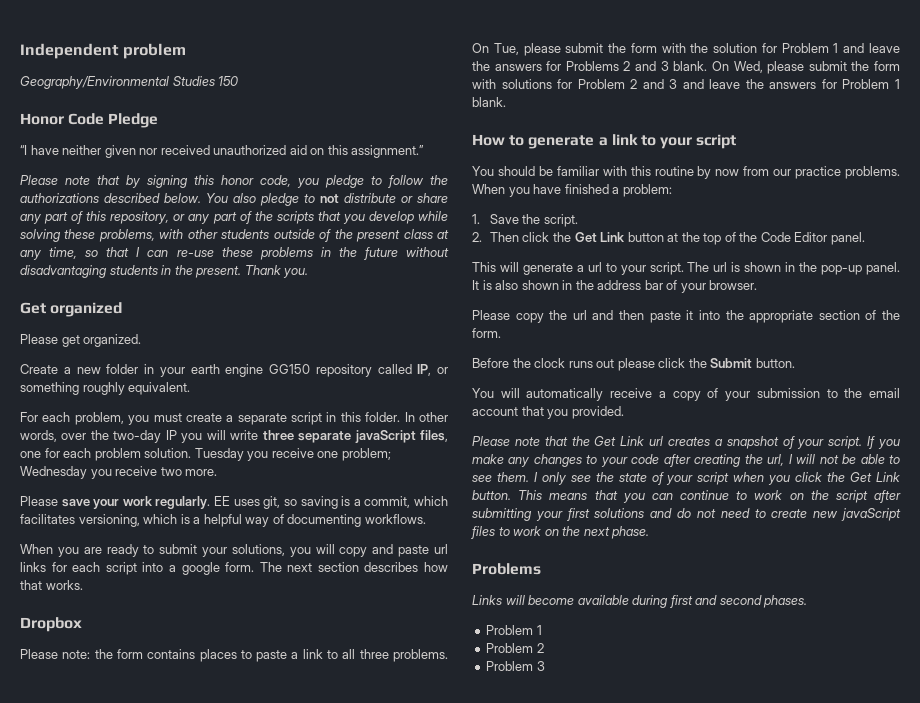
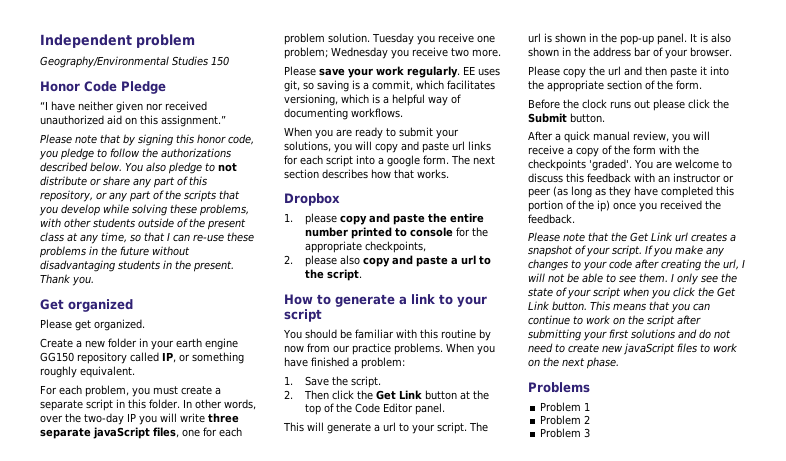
[20,649,449,662] [472,43,900,56] [472,61,901,74] [472,79,901,89] [472,97,506,107] Please note: the form contains places to paste a link to all three problems. On Tue, please submit the form with the solution for Problem 1 and leave the answers for Problems 2 and 3 blank. On Wed, please submit the form with solutions for Problem 2 and 3 and leave the answers for Problem 1 blank. -> [284,213,484,225] [304,227,488,239] [304,241,426,253] [284,255,491,267] [304,269,362,281] 1. please copy and paste the entire number printed to console for the appropriate checkpoints, // 2. please also copy and paste a url to the script.
[472,388,900,401] [472,406,624,419] You will automatically receive a copy of your submission to the email account that you provided. -> [528,131,710,143] [528,145,699,157] [528,159,732,171] [528,173,734,183] [528,186,734,198] [528,200,721,212] [528,214,575,224] After a quick manual review, you will receive a copy of the form with the checkpoints 'graded'. You are welcome to discuss this feedback with an instructor or peer (as long as they have completed this portion of the ip) once you received the feedback.
[472,595,808,608] // Links will become available during first and second phases. -> (590, 387) none

